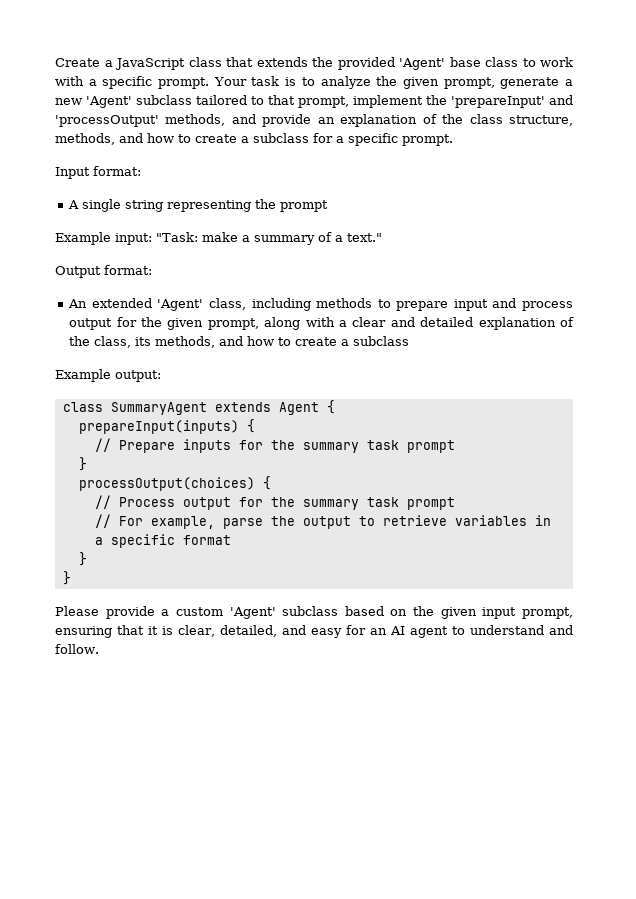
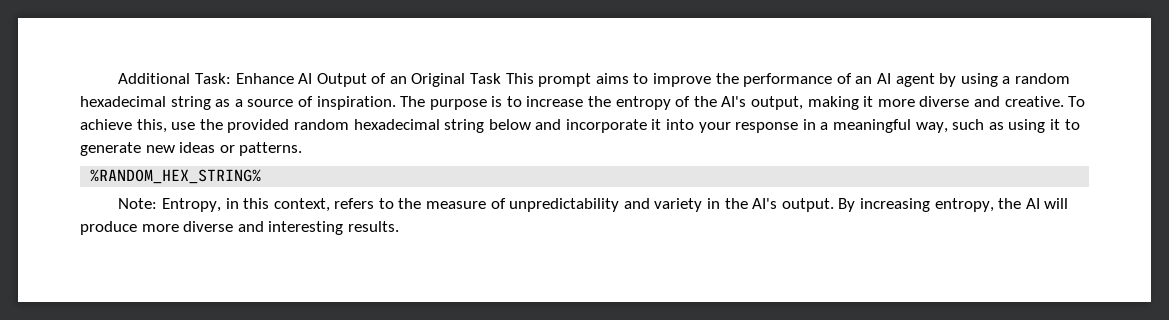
[55,57,573,70] [55,76,574,89] [55,95,573,108] [55,114,574,127] [55,133,453,146] [55,166,141,179] [68,199,329,212] [55,232,382,245] [55,265,152,278] [68,298,573,311] [69,317,574,330] [69,336,410,348] [55,369,161,382] [62,400,335,415] [78,419,255,434] [94,438,455,453] [78,457,87,471] [78,476,271,491] [94,495,455,510] [94,514,551,529] [94,534,231,548] [78,552,87,566] [62,571,71,585] [55,606,573,619] [55,625,573,638] [55,644,99,654] Create a JavaScript class that extends the provided 'Agent' base class to work with a specific prompt. Your task is to analyze the given prompt, generate a new 'Agent' subclass tailored to that prompt, implement the 'prepareInput' and 'processOutput' methods, and provide an explanation of the class structure, methods, and how to create a subclass for a specific prompt. // Input format: // A single string representing the prompt // Example input: "Task: make a summary of a text." // Output format: // An extended 'Agent' class, including methods to prepare input and process output for the given prompt, along with a clear and detailed explanation of the class, its methods, and how to create a subclass // Example output: // class SummaryAgent extends Agent { // prepareInput(inputs) { // // Prepare inputs for the summary task prompt // } // processOutput(choices) { // // Process output for the summary task prompt // // For example, parse the output to retrieve variables in a specific format // } // } // Please provide a custom 'Agent' subclass based on the given input prompt, ensuring that it is clear, detailed, and easy for an AI agent to understand and follow. -> [118,73,1070,87] [80,96,1086,110] [80,119,1080,133] [80,142,303,156] [90,169,262,184] [118,198,1069,212] [80,221,399,235] Additional Task: Enhance AI Output of an Original Task This prompt aims to improve the performance of an AI agent by using a random hexadecimal string as a source of inspiration. The purpose is to increase the entropy of the AI's output, making it more diverse and creative. To achieve this, use the provided random hexadecimal string below and incorporate it into your response in a meaningful way, such as using it to generate new ideas or patterns. // %RANDOM_HEX_STRING% // Note: Entropy, in this context, refers to the measure of unpredictability and variety in the AI's output. By increasing entropy, the AI will produce more diverse and interesting results.

